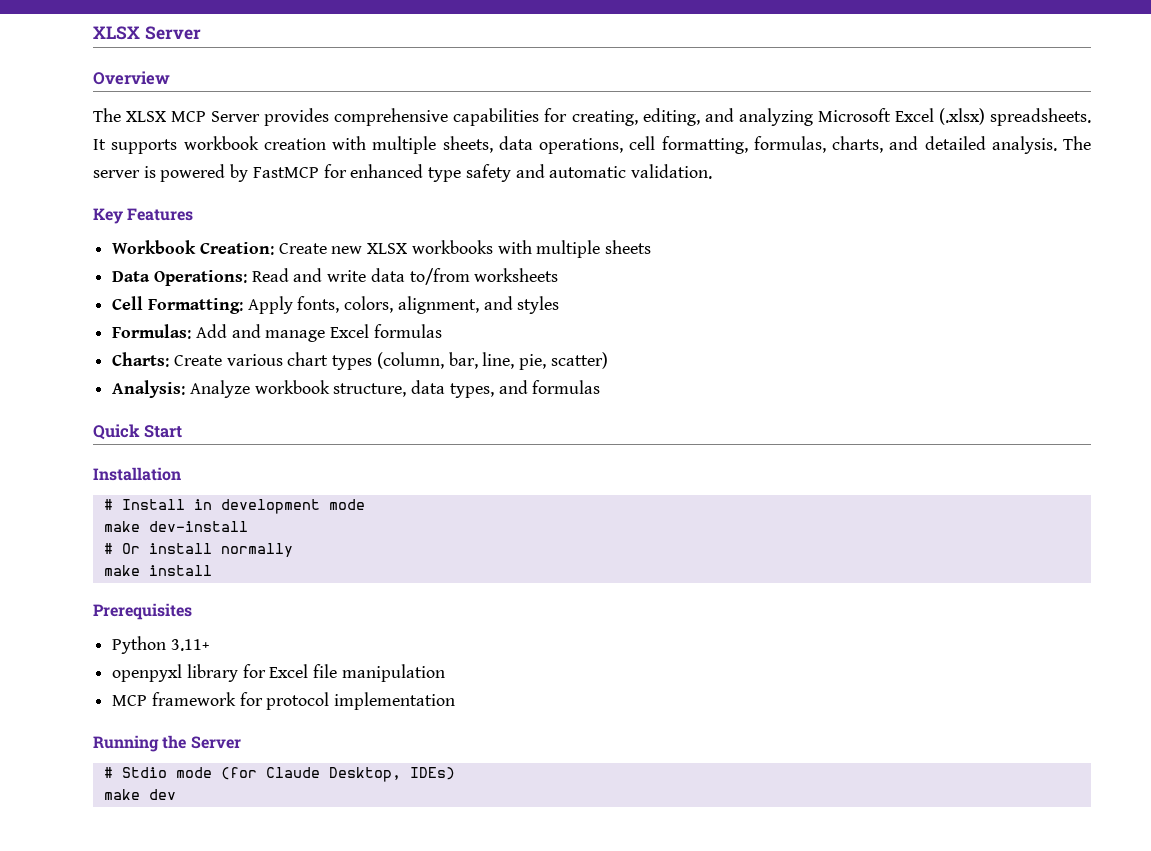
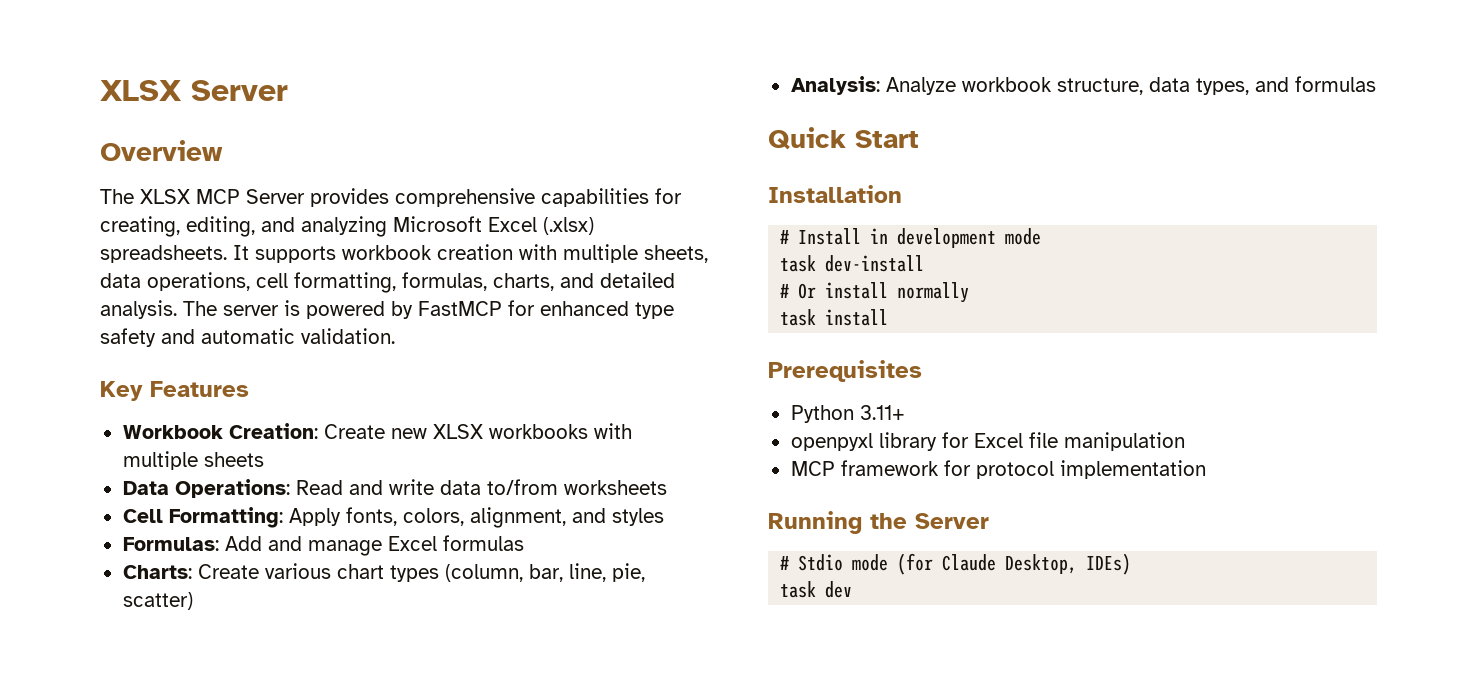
[103,521,140,532] make -> [780,255,817,272] task
[103,565,140,576] make -> [780,309,817,326] task
[103,789,140,800] make -> [780,581,817,598] task

